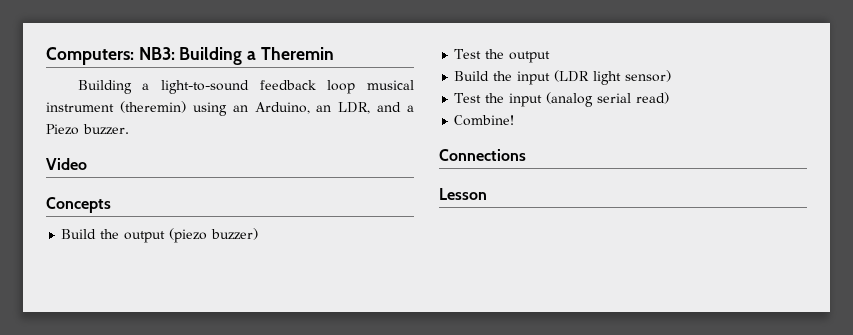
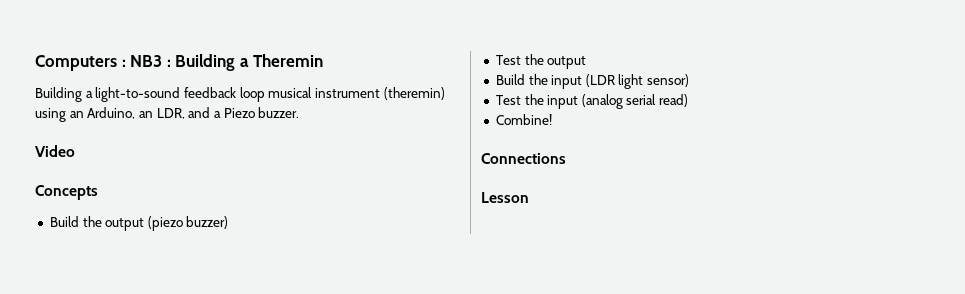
[46,47,175,65] Computers: NB3: -> [35,55,171,71] Computers : NB3 :

